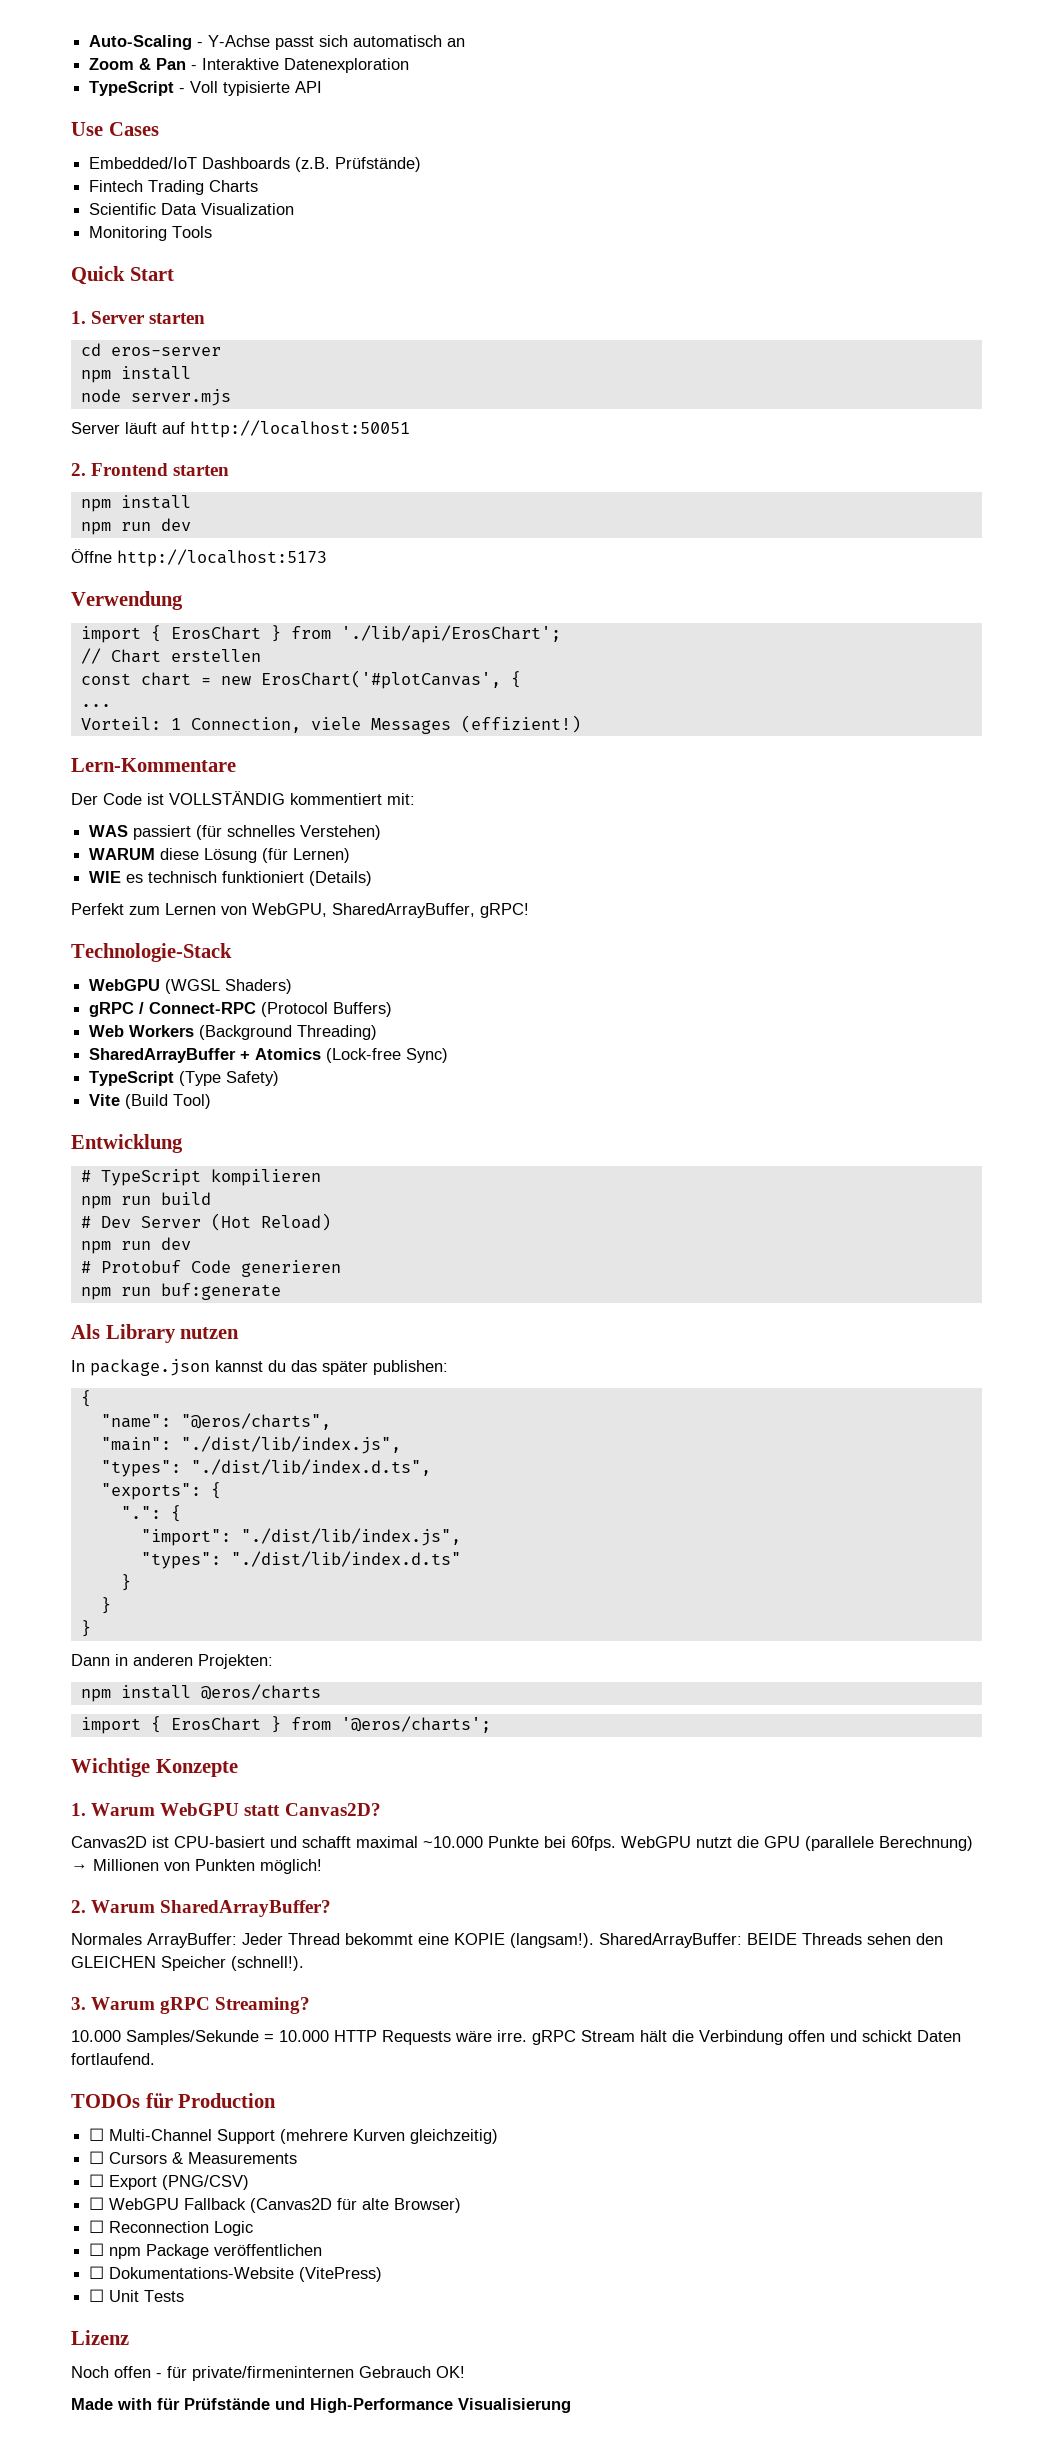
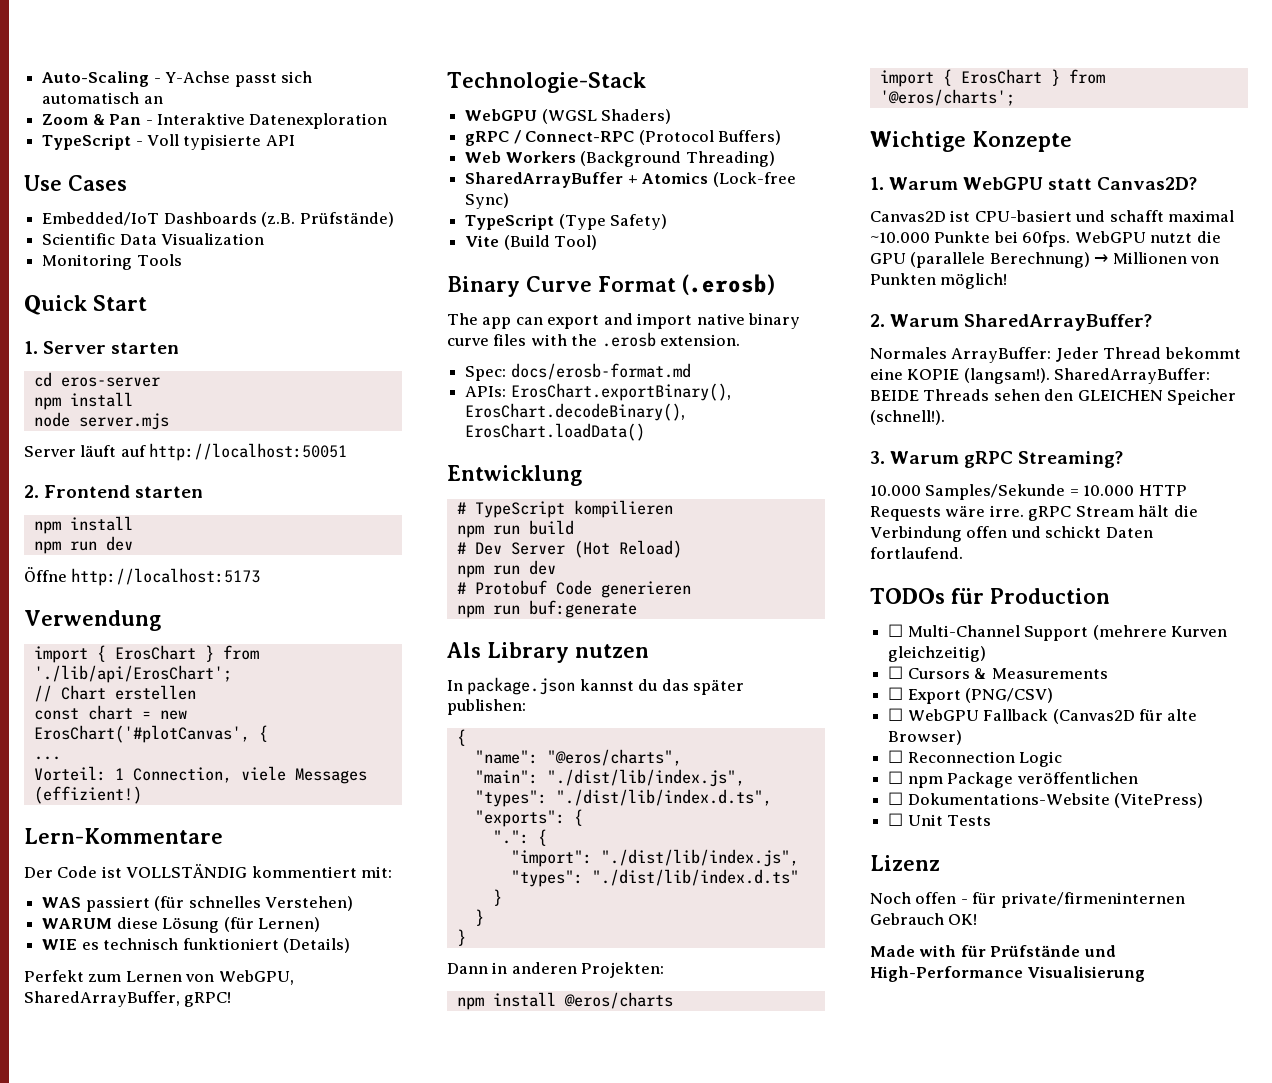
[89,180,259,195] // Fintech Trading Charts -> (394, 219) none
(212, 1101) none -> [447,274,775,297] [447,313,801,329] [447,332,741,347] [465,363,691,381] [465,383,731,401] [465,403,686,421] [465,423,646,441] // Binary Curve Format (.erosb) // The app can export and import native binary curve files with the .erosb extension. // Spec: docs/erosb-format.md // APIs: ErosChart.exportBinary(), ErosChart.decodeBinary(), ErosChart.loadData()

